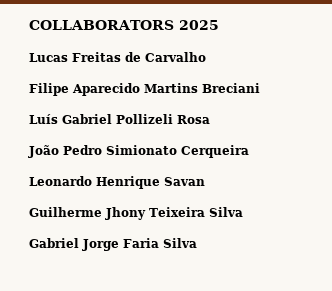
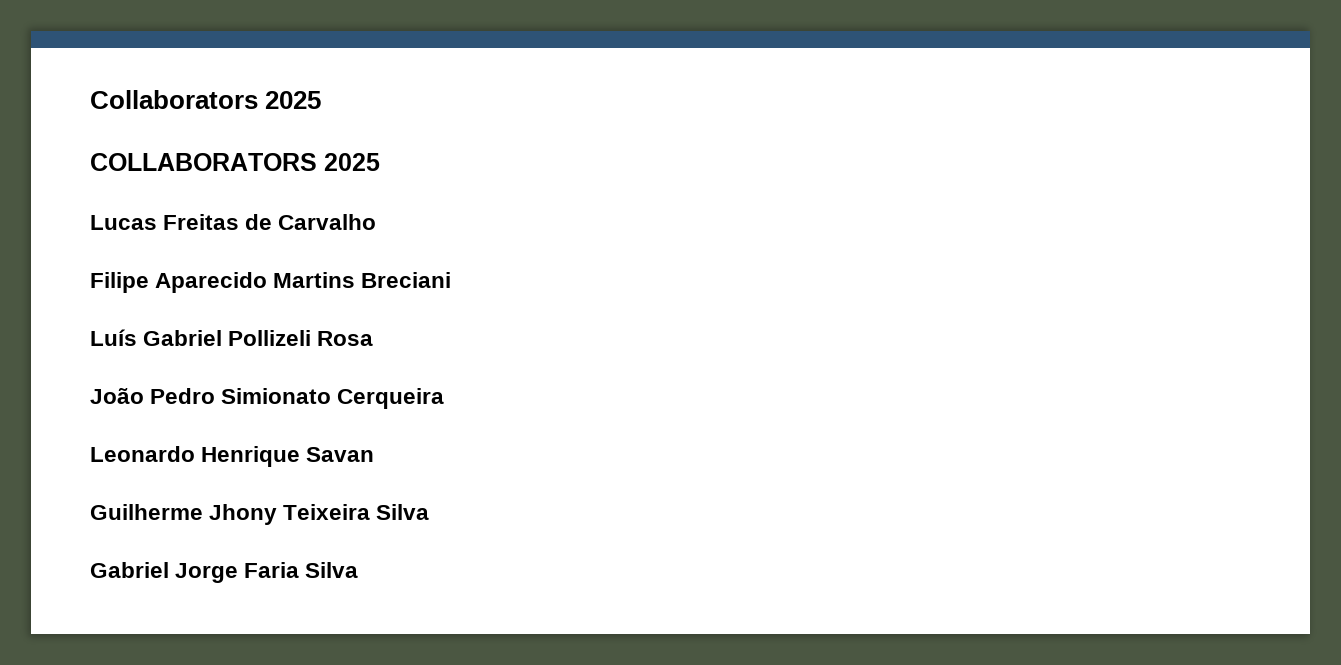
(29, 25) none -> [90,90,322,109] Collaborators 2025 //

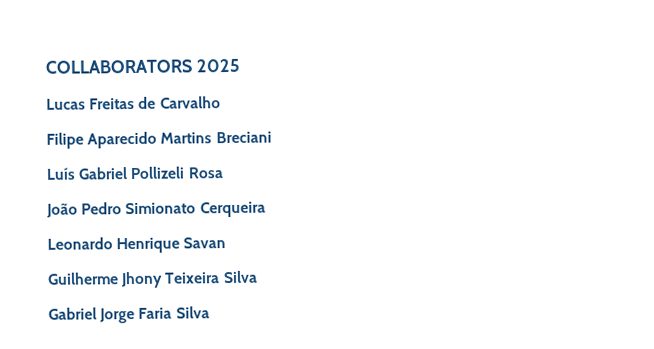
[90,90,322,109] Collaborators 2025 // -> (45, 66) none

